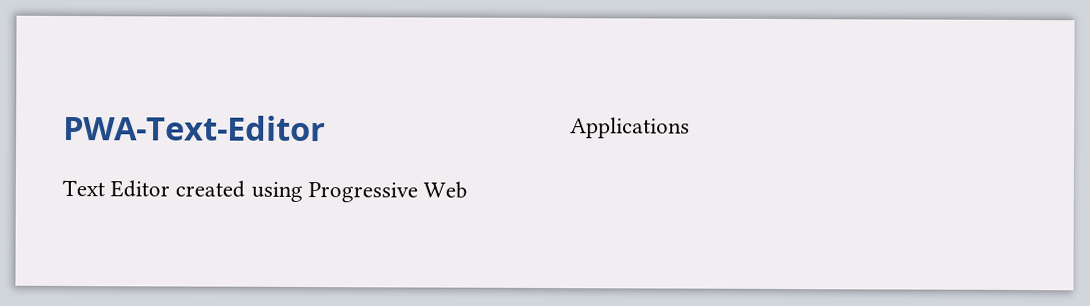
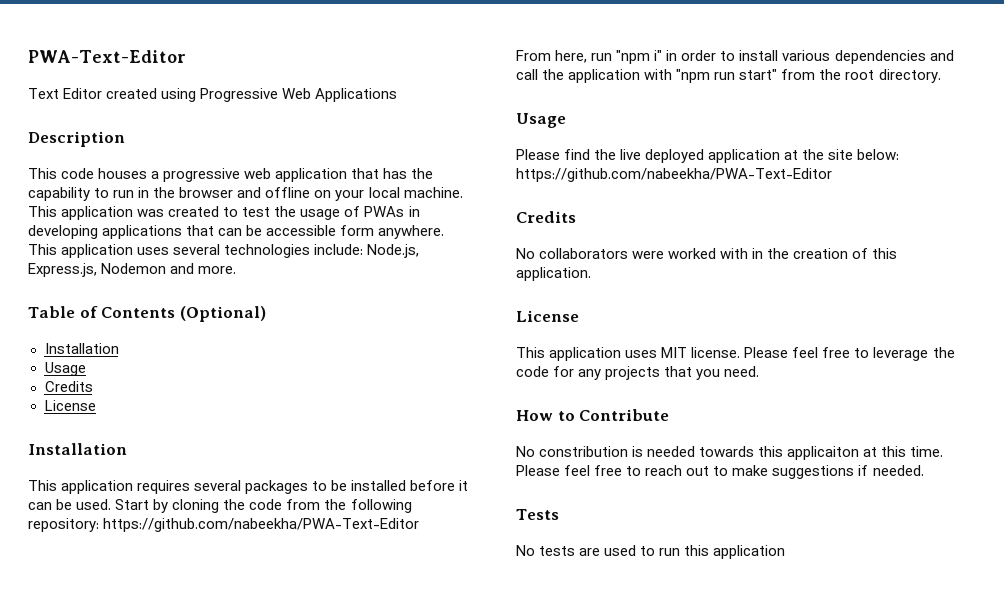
(690, 128) none -> [28,131,125,147] [28,168,434,182] [28,187,463,201] [28,206,420,220] [28,225,445,239] [28,244,420,258] [28,263,237,277] [28,306,266,322] [44,343,119,354] [44,362,86,376] [44,381,93,392] [44,400,96,411] [28,443,127,455] [28,480,469,494] [28,499,412,513] [28,518,420,532] [516,50,954,64] [516,69,941,83] [516,113,566,128] [516,149,900,163] [516,168,832,182] [516,211,576,223] [516,248,898,259] [516,267,591,281] [516,310,579,322] [516,347,955,361] [516,366,760,380] [516,409,670,421] [516,446,944,460] [516,465,924,479] [516,509,559,520] [516,545,786,559] // Description // This code houses a progressive web application that has the capability to run in the browser and offline on your local machine. This application was created to test the usage of PWAs in developing applications that can be accessible form anywhere. This application uses several technologies include: Node.js, Express.js, Nodemon and more. // Table of Contents (Optional) // Installation // Usage // Credits // License // Installation // This application requires several packages to be installed before it can be used. Start by cloning the code from the following repository: https://github.com/nabeekha/PWA-Text-Editor // From here, run "npm i" in order to install various dependencies and call the application with "npm run start" from the root directory. // Usage // Please find the live deployed application at the site below: https://github.com/nabeekha/PWA-Text-Editor // Credits // No collaborators were worked with in the creation of this application. // License // This application uses MIT license. Please feel free to leverage the code for any projects that you need. // How to Contribute // No constribution is needed towards this applicaiton at this time. Please feel free to reach out to make suggestions if needed. // Tests // No tests are used to run this application

